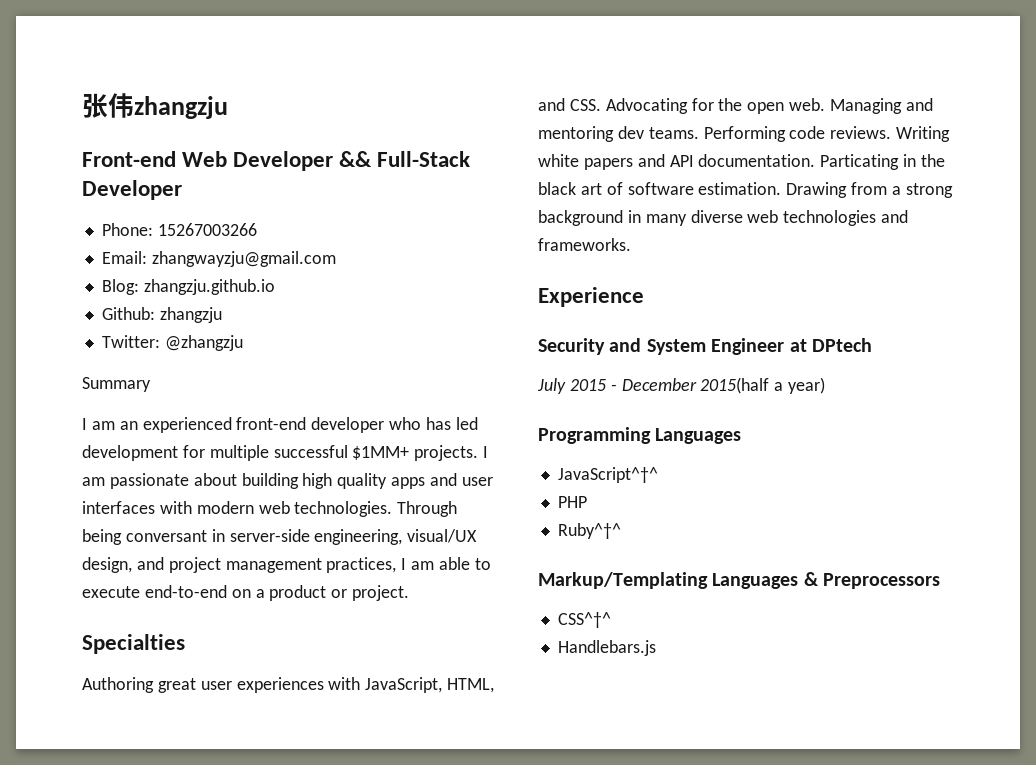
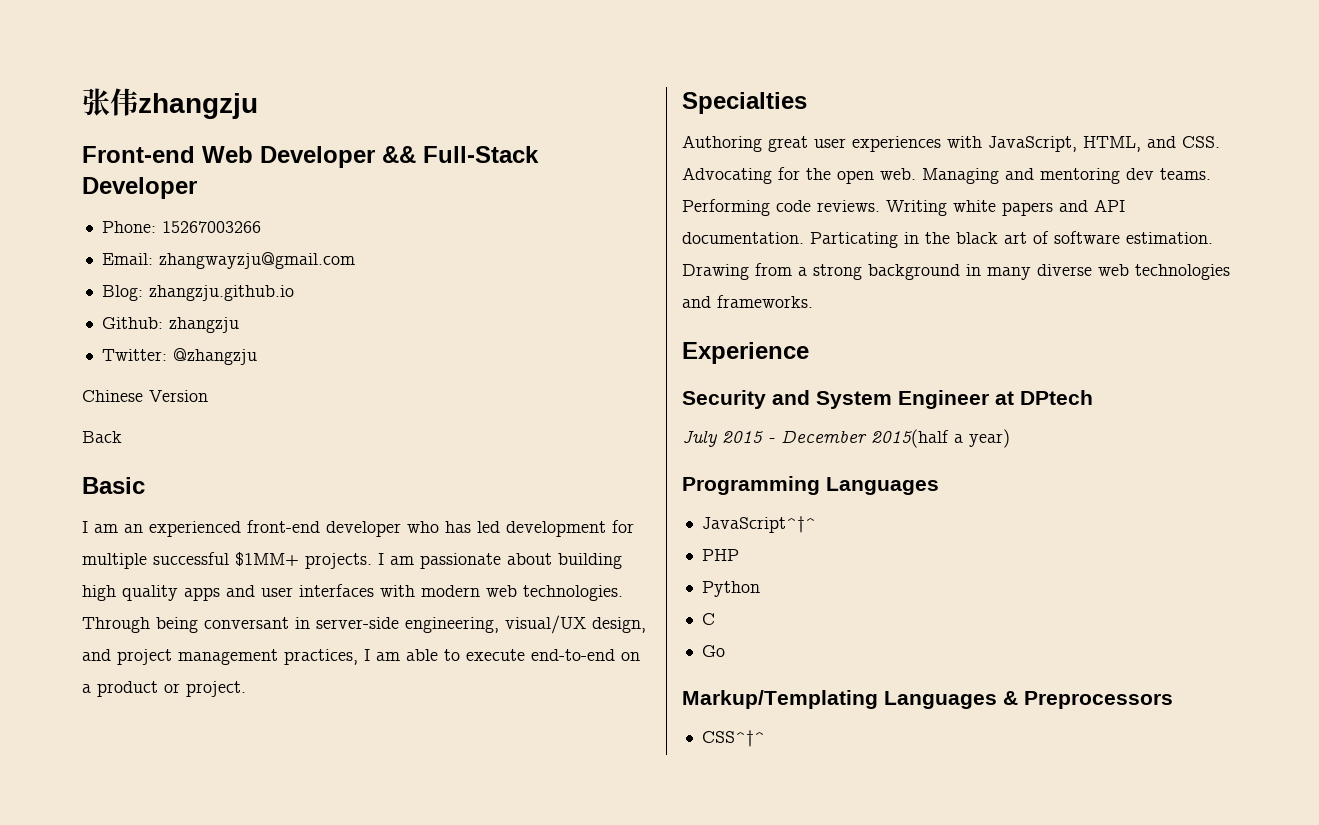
[82,377,151,392] Summary -> [82,390,208,402] [82,431,122,443] [82,477,145,494] Chinese Version // Back // Basic
[557,523,621,539] Ruby^†^ -> [701,581,760,597] [701,613,715,625] [701,645,725,657] Python // C // Go
[557,640,656,656] // Handlebars.js -> (765, 738) none

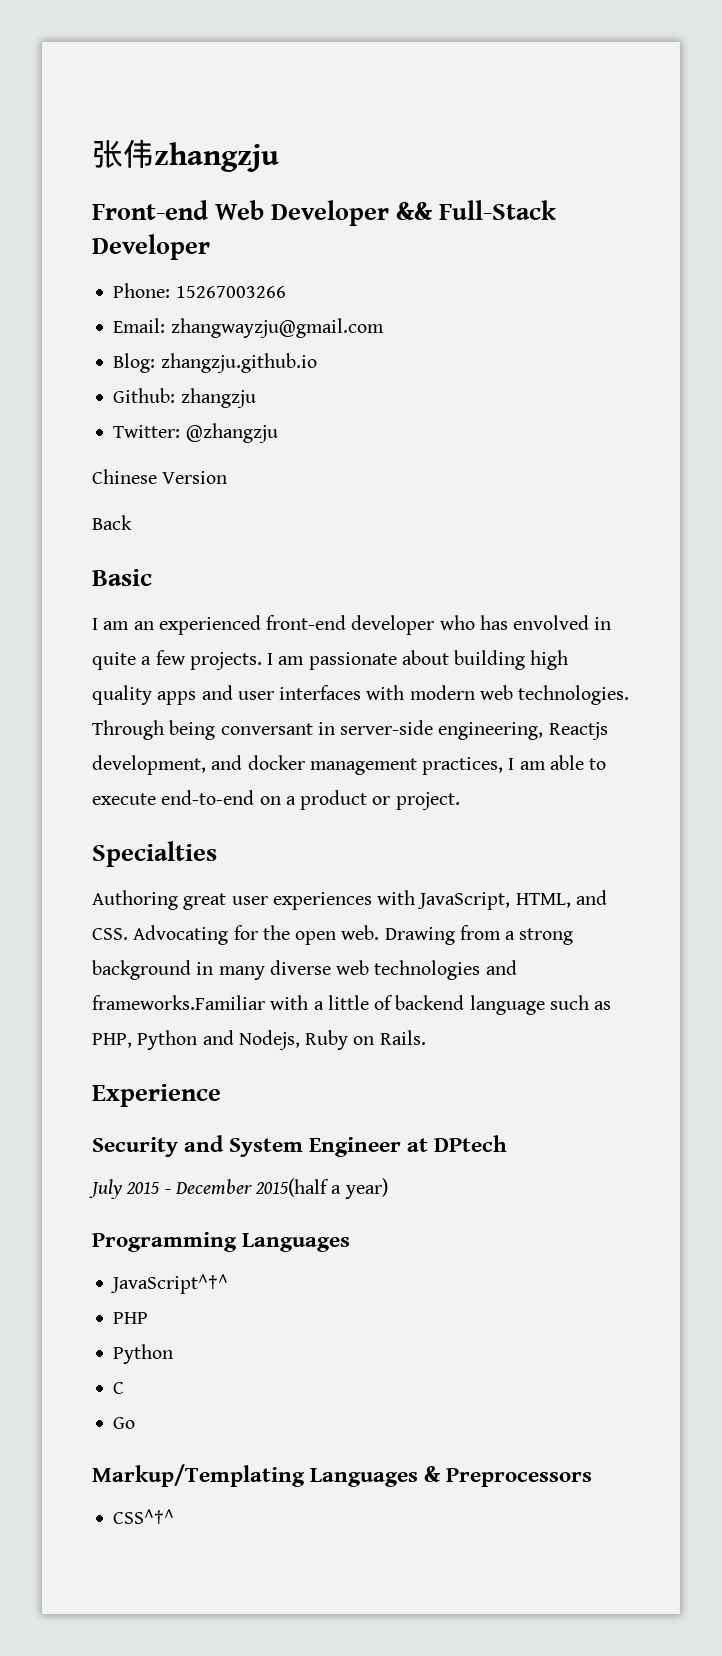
[477,520,634,537] [82,552,299,569] led development for multiple successful $1MM+ -> [513,615,612,630] [92,650,186,670] envolved in quite a few
[505,615,646,634] [82,649,172,665] visual/UX design, and project -> [548,722,608,740] [92,755,305,775] Reactjs development, and docker
[922,168,1211,184] [682,199,1125,216] [682,231,1213,248] Managing and mentoring dev teams. Performing code reviews. Writing white papers and API documentation. Particating in the black art of software estimation. -> (380, 932) none
[717,295,813,308] frameworks. -> [92,995,612,1015] [92,1030,426,1050] frameworks.Familiar with a little of backend language such as PHP, Python and Nodejs, Ruby on Rails.

